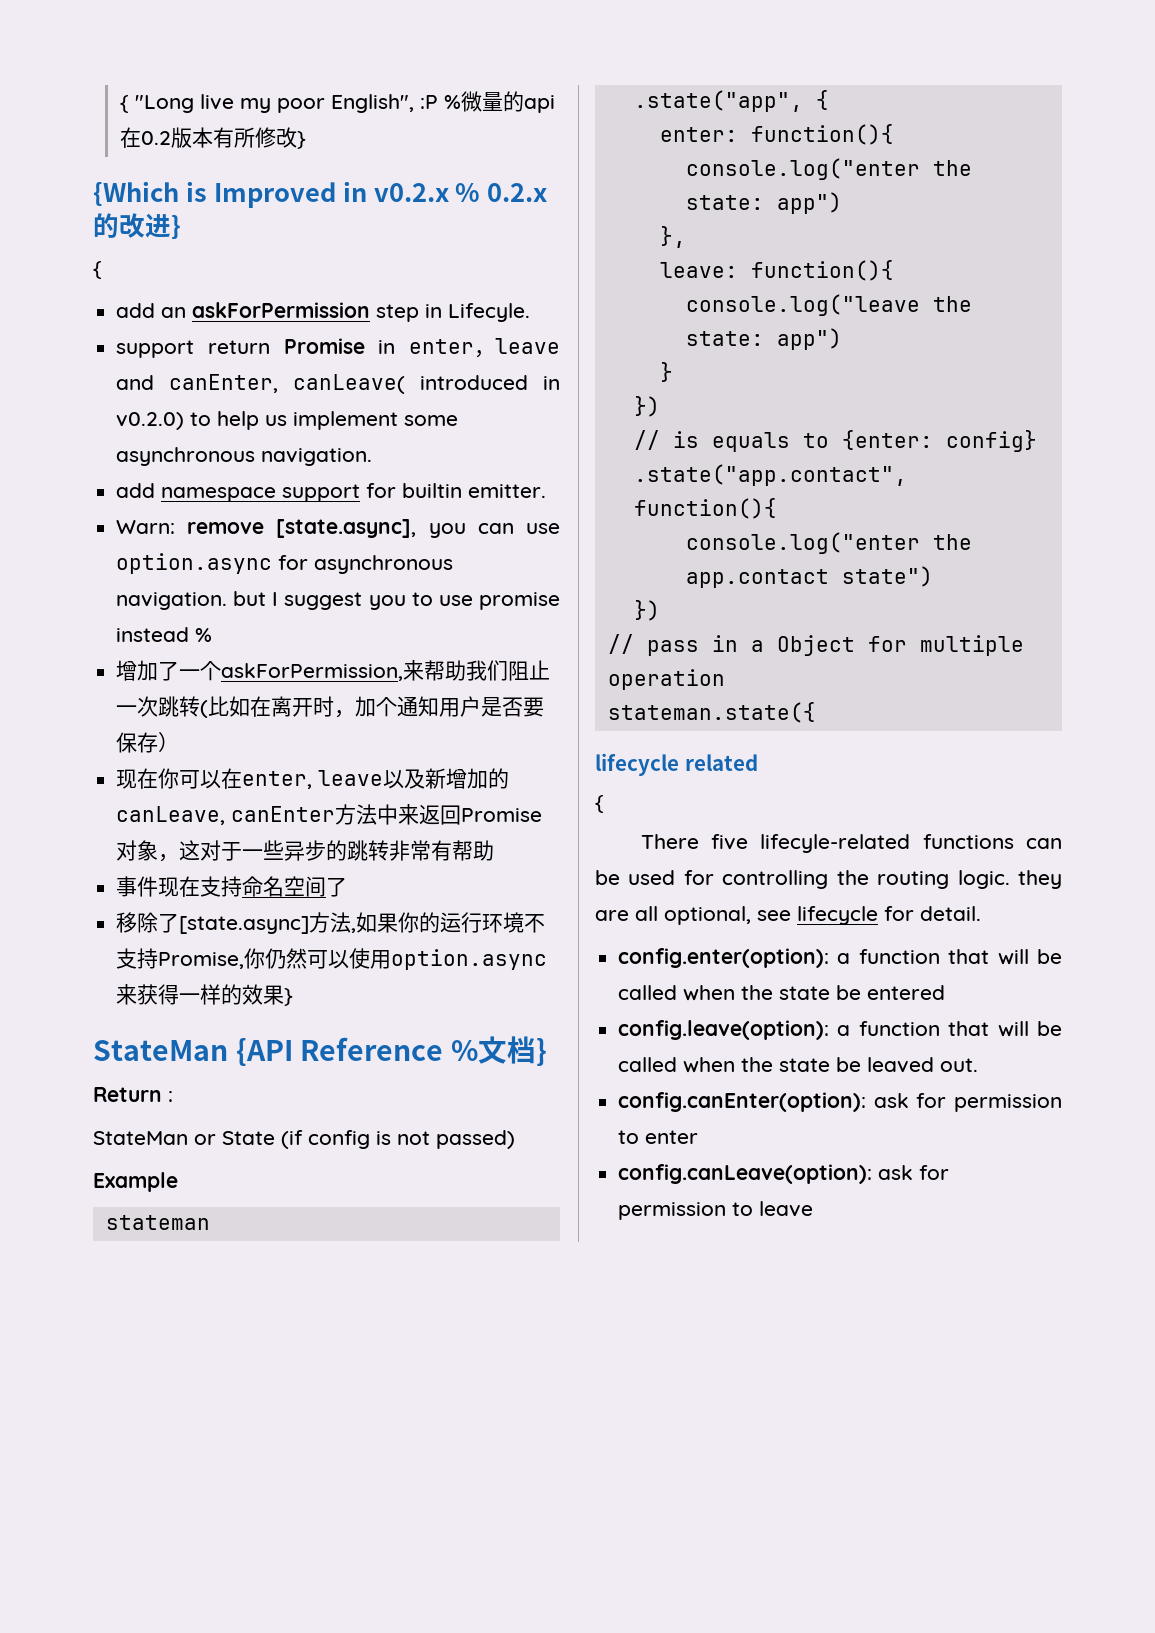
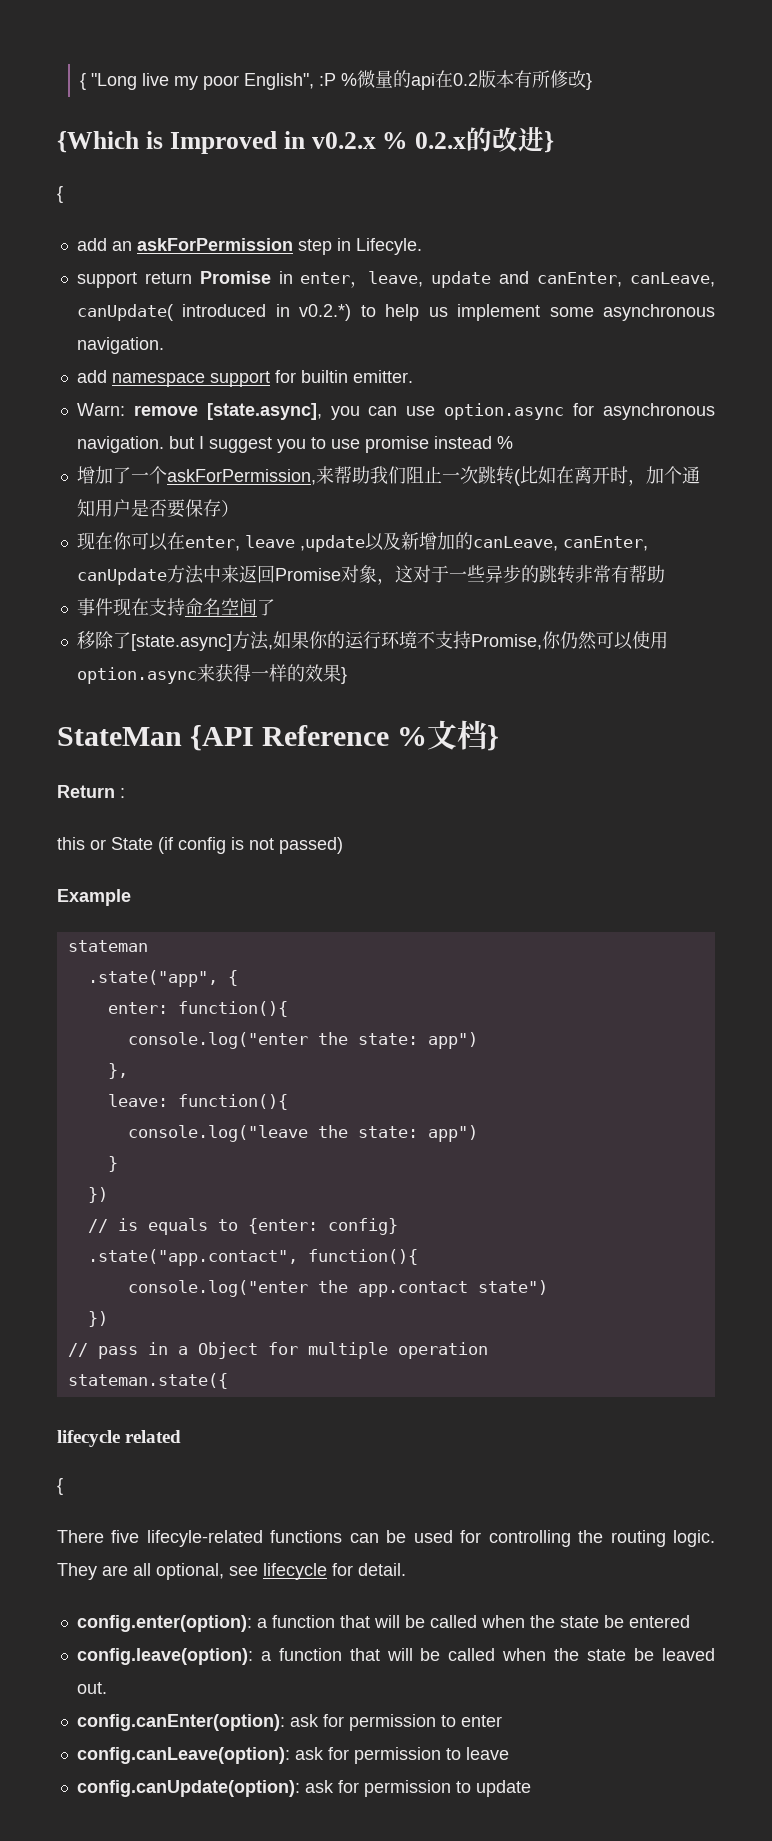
[495,338,560,354] [116,374,406,394] leave and canEnter, canLeave( -> [368,271,715,288] [76,304,173,321] leave, update and canEnter, canLeave, canUpdate(
[116,412,185,430] v0.2.0) -> [299,304,352,321] v0.2.*)
(384, 778) none -> [299,535,365,552] ,update
[231,806,336,822] canEnter -> [562,536,648,551] [76,568,167,585] canEnter, canUpdate
[93,1131,188,1145] StateMan -> [57,837,85,850] this
[1018,870,1062,889] they -> [57,1563,97,1580] They
(814, 1209) none -> [76,1780,531,1797] // config.canUpdate(option): ask for permission to update

